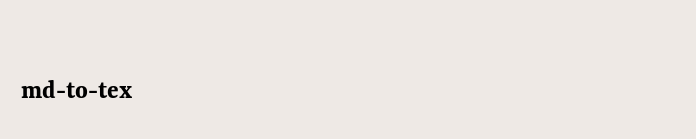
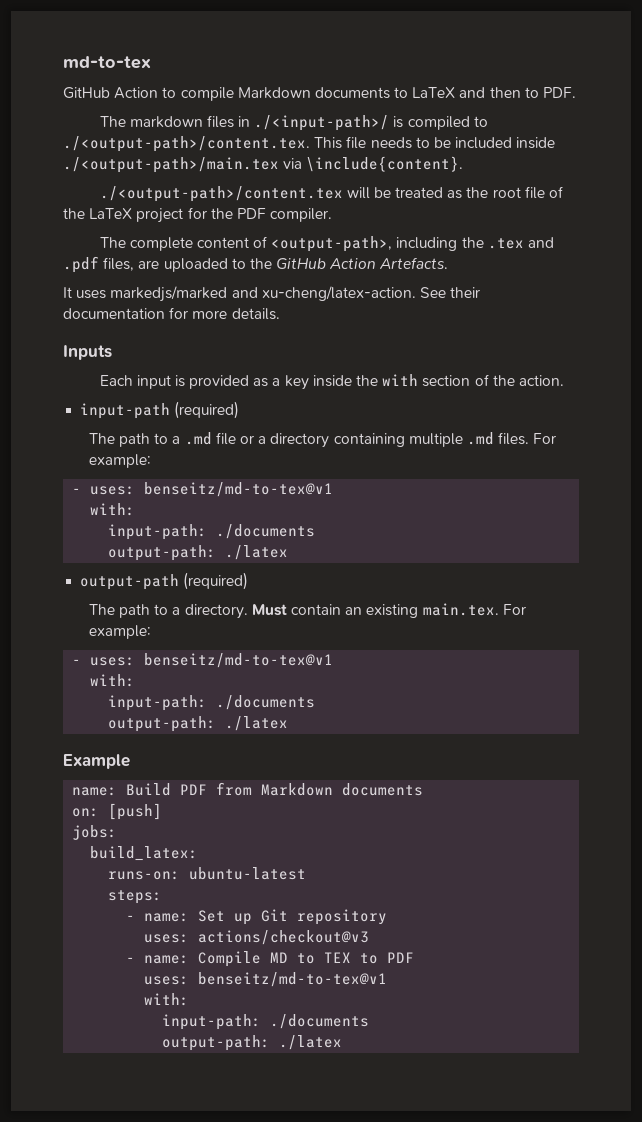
(132, 89) none -> [63,87,577,101] [99,115,488,131] [63,136,556,152] [63,156,464,173] [99,186,564,202] [63,207,333,223] [99,236,555,252] [63,256,449,273] [63,286,481,302] [63,307,280,320] [63,345,112,360] [99,374,564,390] [80,401,240,419] [88,432,557,448] [88,454,151,468] [72,482,334,497] [90,503,136,516] [108,524,316,540] [108,545,289,561] [80,572,249,590] [88,603,526,619] [88,625,151,639] [72,653,334,668] [90,674,136,687] [108,695,316,711] [108,716,289,732] [63,754,130,769] [72,782,424,796] [72,803,163,820] [72,825,118,840] [90,846,199,861] [108,867,307,880] [108,890,163,904] [126,909,388,925] [144,930,370,945] [126,951,415,967] [144,972,388,987] [144,993,190,1006] [162,1014,370,1030] [162,1035,343,1051] // GitHub Action to compile Markdown documents to LaTeX and then to PDF. // The markdown files in ./<input-path>/ is compiled to ./<output-path>/content.tex. This file needs to be included inside ./<output-path>/main.tex via \include{content}. // ./<output-path>/content.tex will be treated as the root file of the LaTeX project for the PDF compiler. // The complete content of <output-path>, including the .tex and .pdf files, are uploaded to the GitHub Action Artefacts. // It uses markedjs/marked and xu-cheng/latex-action. See their documentation for more details. // Inputs // Each input is provided as a key inside the with section of the action. // input-path (required) // The path to a .md file or a directory containing multiple .md files. For example: // - uses: benseitz/md-to-tex@v1 // with: // input-path: ./documents // output-path: ./latex // output-path (required) // The path to a directory. Must contain an existing main.tex. For example: // - uses: benseitz/md-to-tex@v1 // with: // input-path: ./documents // output-path: ./latex // Example // name: Build PDF from Markdown documents // on: [push] // jobs: // build_latex: // runs-on: ubuntu-latest // steps: // - name: Set up Git repository // uses: actions/checkout@v3 // - name: Compile MD to TEX to PDF // uses: benseitz/md-to-tex@v1 // with: // input-path: ./documents // output-path: ./latex

